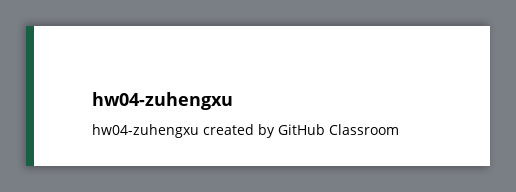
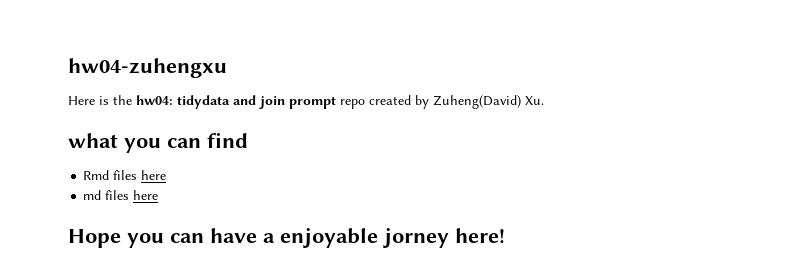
[92,124,399,138] hw04-zuhengxu created by GitHub Classroom -> [68,95,544,109] [68,132,248,153] [83,170,167,180] [83,190,159,200] [68,227,505,248] Here is the hw04: tidydata and join prompt repo created by Zuheng(David) Xu. // what you can find // Rmd files here // md files here // Hope you can have a enjoyable jorney here!

